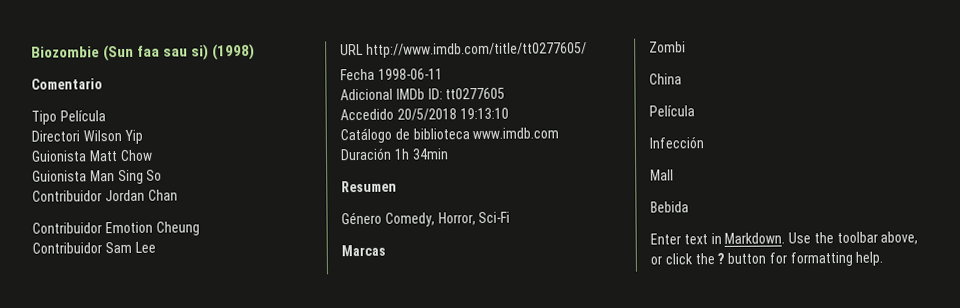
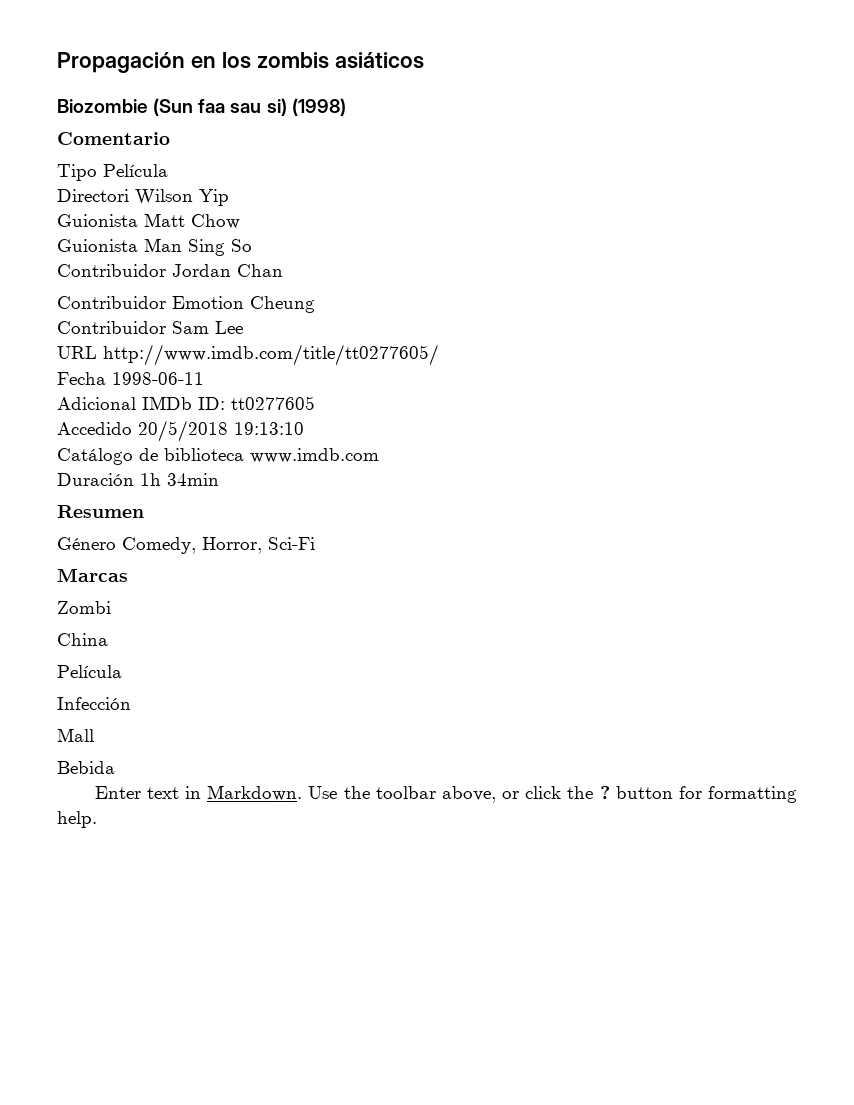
(31, 52) none -> [57,52,424,73] Propagación en los zombis asiáticos //

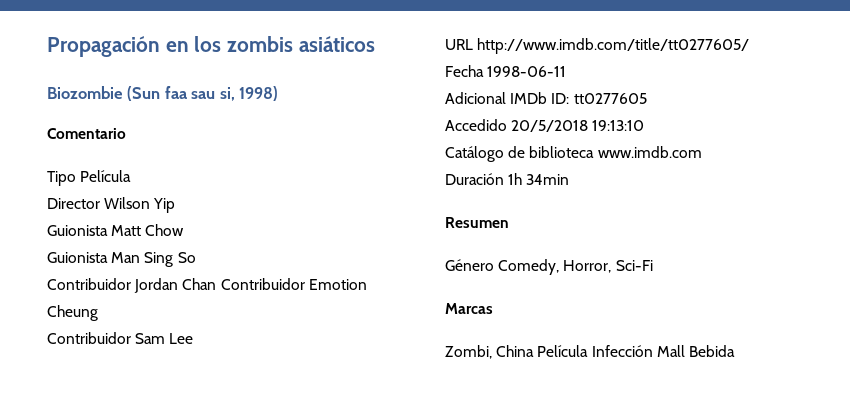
[266,98,346,116] si) (1998) -> [219,86,279,101] si, 1998)
[57,189,129,202] Directori -> [47,198,100,209] Director
(283, 270) // -> (217, 284) none
[57,601,111,614] Zombi // -> [445,345,492,359] Zombi,
[57,665,122,678] // Película // -> [537,345,589,357] Película
(131, 703) // -> (653, 351) none
(94, 735) // -> (685, 351) none
[94,785,797,803] [57,811,97,828] // Enter text in Markdown. Use the toolbar above, or click the ? button for formatting help. -> (735, 351) none

